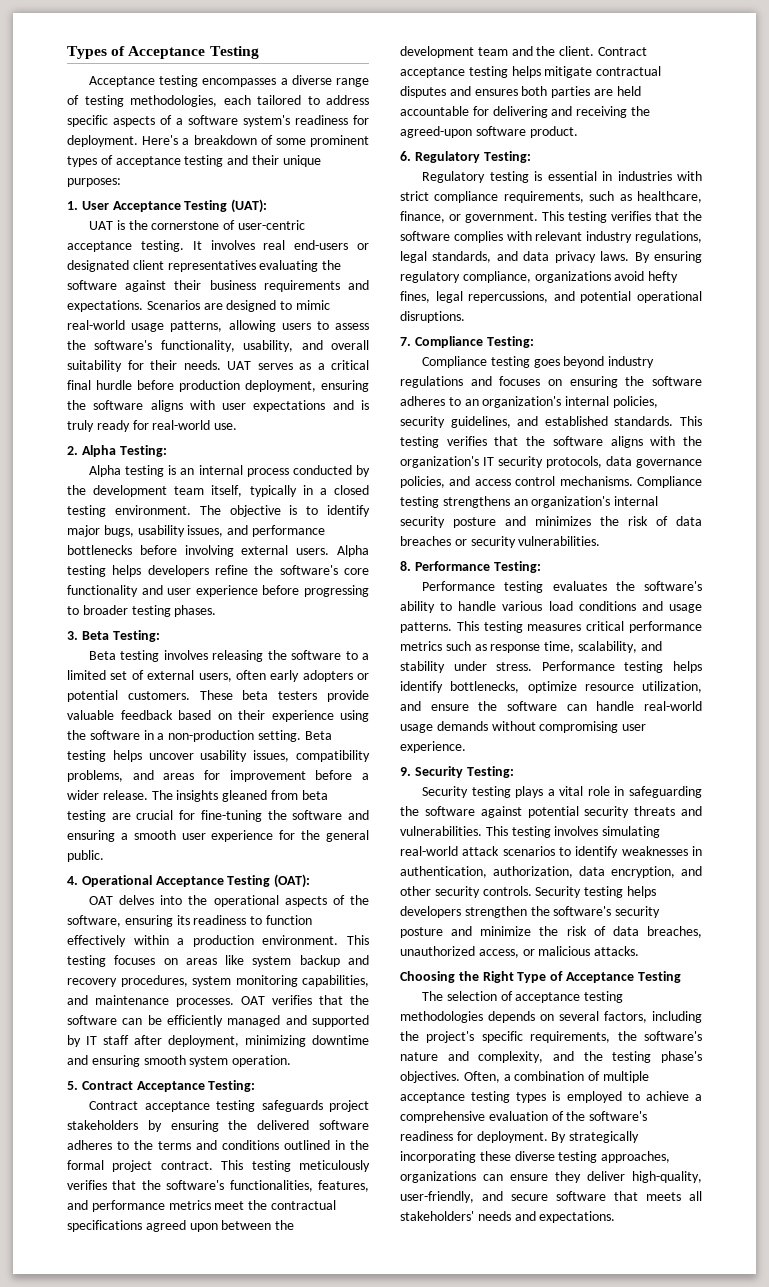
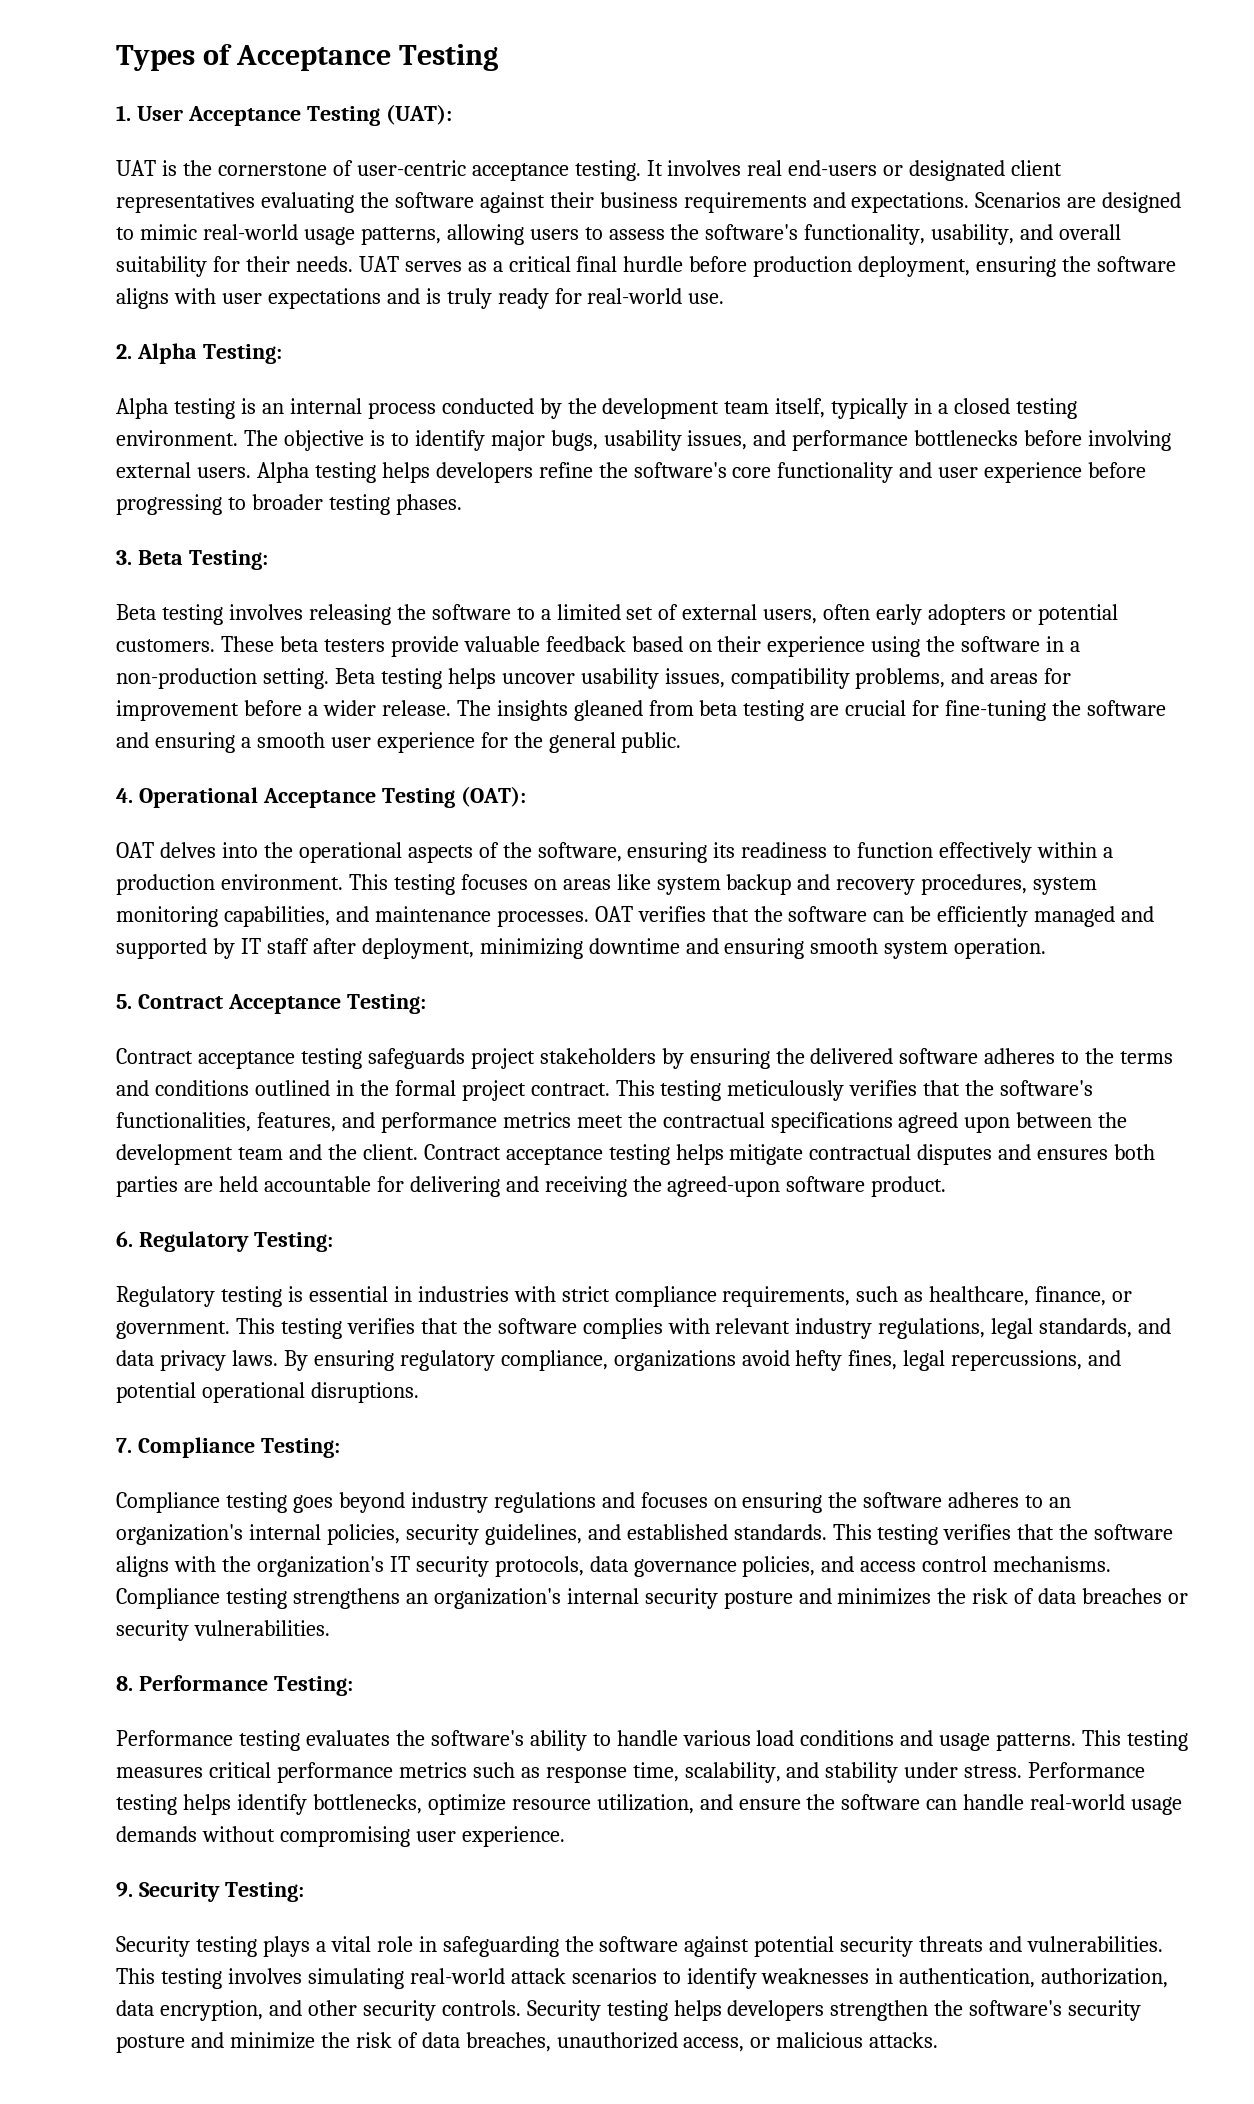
[89,75,369,87] [67,95,369,107] [67,115,369,127] [67,135,369,147] [67,155,321,167] [67,178,121,187] // Acceptance testing encompasses a diverse range of testing methodologies, each tailored to address specific aspects of a software system's readiness for deployment. Here's a breakdown of some prominent types of acceptance testing and their unique purposes: -> (498, 57) none
[400,971,681,983] [422,991,624,1003] [400,1011,702,1023] [400,1031,702,1043] [400,1051,702,1063] [400,1071,649,1083] [400,1091,702,1103] [400,1111,648,1123] [400,1131,640,1143] [400,1151,671,1163] [400,1171,702,1183] [400,1191,702,1203] [400,1211,616,1223] // Choosing the Right Type of Acceptance Testing // The selection of acceptance testing methodologies depends on several factors, including the project's specific requirements, the software's nature and complexity, and the testing phase's objectives. Often, a combination of multiple acceptance testing types is employed to achieve a comprehensive evaluation of the software's readiness for deployment. By strategically incorporating these diverse testing approaches, organizations can ensure they deliver high-quality, user-friendly, and secure software that meets all stakeholders' needs and expectations. -> (939, 2040) none

